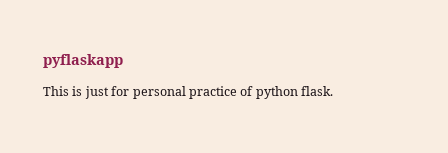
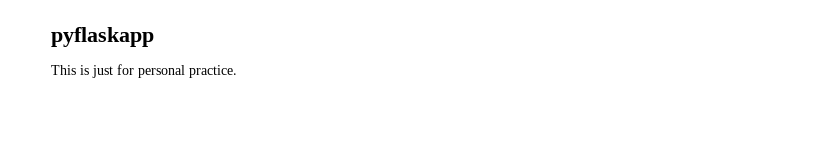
[188,86,333,99] practice of python flask. -> [189,65,237,78] practice.

